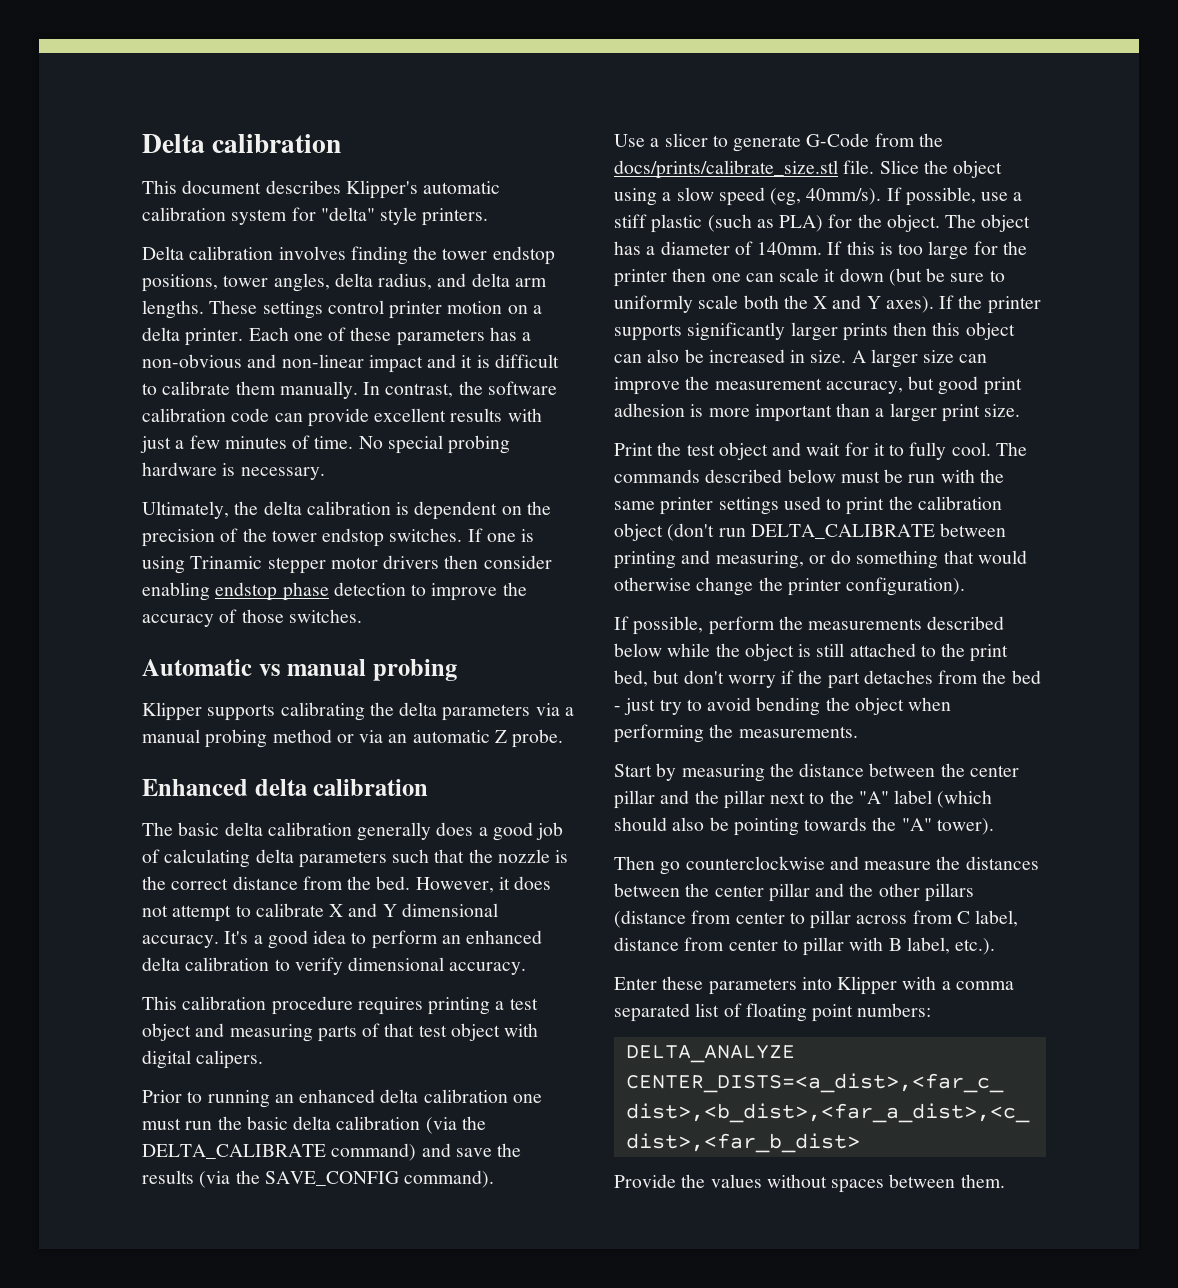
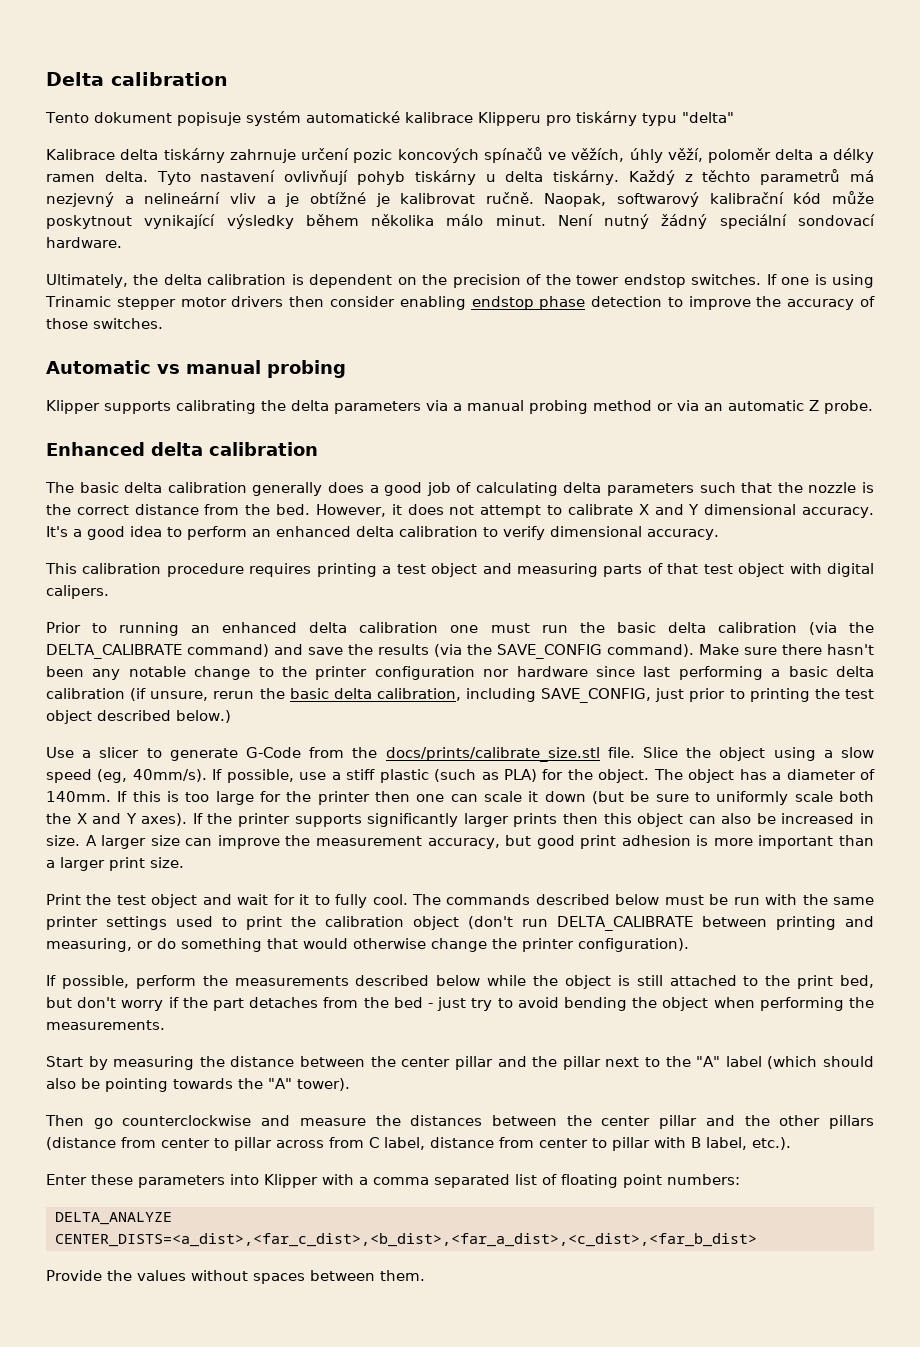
[142,180,501,199] [142,207,489,226] [142,246,555,265] [142,273,547,292] [142,300,542,319] [142,327,532,346] [142,354,559,373] [142,381,557,399] [142,408,542,427] [140,435,511,454] [142,462,325,480] This document describes Klipper's automatic calibration system for "delta" style printers. // Delta calibration involves finding the tower endstop positions, tower angles, delta radius, and delta arm lengths. These settings control printer motion on a delta printer. Each one of these parameters has a non-obvious and non-linear impact and it is difficult to calibrate them manually. In contrast, the software calibration code can provide excellent results with just a few minutes of time. No special probing hardware is necessary. -> [45,111,734,126] [46,147,874,163] [46,169,875,185] [46,191,874,207] [46,214,875,229] [46,237,122,248] Tento dokument popisuje systém automatické kalibrace Klipperu pro tiskárny typu "delta" // Kalibrace delta tiskárny zahrnuje určení pozic koncových spínačů ve věžích, úhly věží, poloměr delta a délky ramen delta. Tyto nastavení ovlivňují pohyb tiskárny u delta tiskárny. Každý z těchto parametrů má nezjevný a nelineární vliv a je obtížné je kalibrovat ručně. Naopak, softwarový kalibrační kód může poskytnout vynikající výsledky během několika málo minut. Není nutný žádný speciální sondovací hardware.
(495, 1179) none -> [698,644,875,655] [46,666,874,680] [46,688,874,703] [46,710,231,724] Make sure there hasn't been any notable change to the printer configuration nor hardware since last performing a basic delta calibration (if unsure, rerun the basic delta calibration, including SAVE_CONFIG, just prior to printing the test object described below.)

